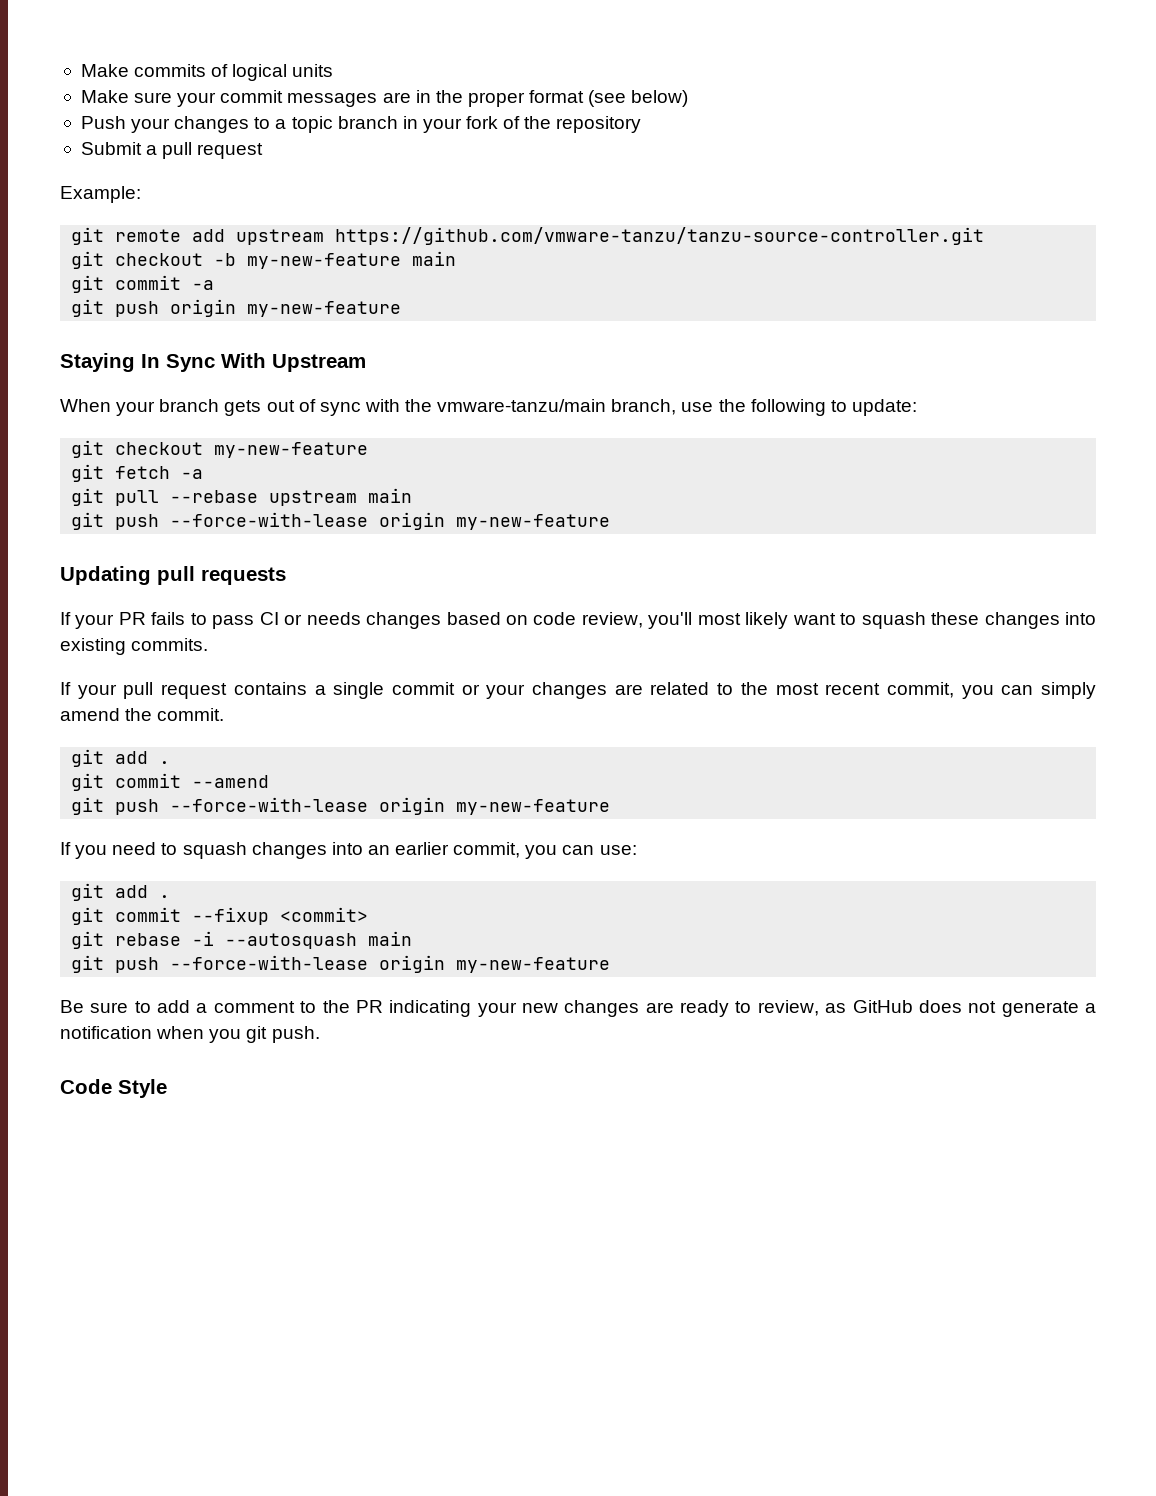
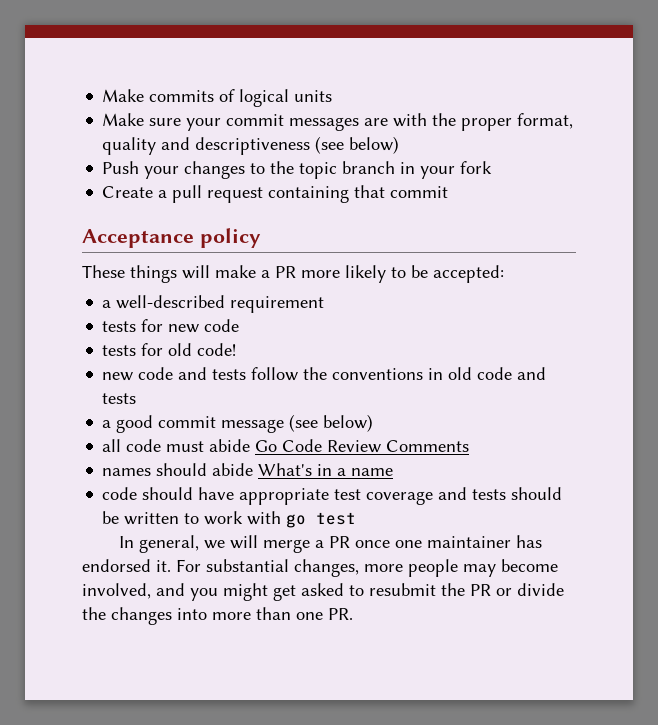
[415,90,431,103] in -> [393,113,428,127] with
[529,90,585,103] format -> [517,113,574,129] [102,137,311,155] format, quality and descriptiveness
[275,119,287,129] a -> [270,161,295,174] the
[503,116,642,133] [80,142,142,155] of the repository // Submit -> [102,186,154,198] // Create
[60,186,141,203] [71,227,985,245] [71,251,457,269] [71,275,215,293] [71,299,402,317] [60,353,366,372] [60,399,917,416] [71,440,369,458] [71,464,204,482] [71,488,413,506] [71,512,611,530] [60,566,286,585] [60,612,1097,629] [60,638,209,655] [60,682,1097,699] [60,708,225,721] [71,749,171,767] [71,773,270,791] [71,797,611,815] [60,842,637,859] [71,883,171,901] [71,907,369,925] [71,931,413,949] [71,955,611,973] [60,1000,1097,1017] [60,1026,320,1043] [60,1079,167,1098] // Example: // git remote add upstream https://github.com/vmware-tanzu/tanzu-source-controller.git // git checkout -b my-new-feature main // git commit -a // git push origin my-new-feature // Staying In Sync With Upstream // When your branch gets out of sync with the vmware-tanzu/main branch, use the following to update: // git checkout my-new-feature // git fetch -a // git pull --rebase upstream main // git push --force-with-lease origin my-new-feature // Updating pull requests // If your PR fails to pass CI or needs changes based on code review, you'll most likely want to squash these changes into existing commits. // If your pull request contains a single commit or your changes are related to the most recent commit, you can simply amend the commit. // git add . // git commit --amend // git push --force-with-lease origin my-new-feature // If you need to squash changes into an earlier commit, you can use: // git add . // git commit --fixup <commit> // git rebase -i --autosquash main // git push --force-with-lease origin my-new-feature // Be sure to add a comment to the PR indicating your new changes are ready to review, as GitHub does not generate a notification when you git push. // Code Style -> [268,185,449,203] [82,228,261,248] [82,265,504,283] [102,295,325,313] [102,319,240,333] [102,343,237,356] [102,367,547,381] [102,393,137,404] [102,414,374,433] [102,439,470,453] [102,463,394,476] [102,487,563,505] [102,511,357,528] [119,535,543,553] [82,559,558,577] [82,583,564,601] [82,607,353,625] containing that commit // Acceptance policy // These things will make a PR more likely to be accepted: // a well-described requirement // tests for new code // tests for old code! // new code and tests follow the conventions in old code and tests // a good commit message (see below) // all code must abide Go Code Review Comments // names should abide What's in a name // code should have appropriate test coverage and tests should be written to work with go test // In general, we will merge a PR once one maintainer has endorsed it. For substantial changes, more people may become involved, and you might get asked to resubmit the PR or divide the changes into more than one PR.

